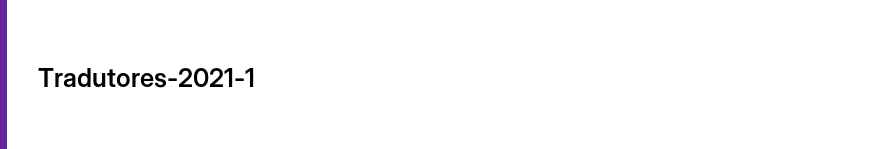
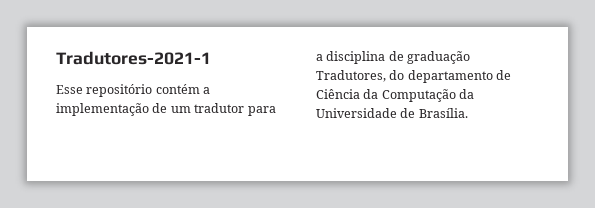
(255, 78) none -> [56,84,211,97] [56,103,276,116] [316,51,471,64] [316,70,512,83] [316,89,475,102] [316,108,468,118] // Esse repositório contém a implementação de um tradutor para a disciplina de graduação Tradutores, do departamento de Ciência da Computação da Universidade de Brasília.

